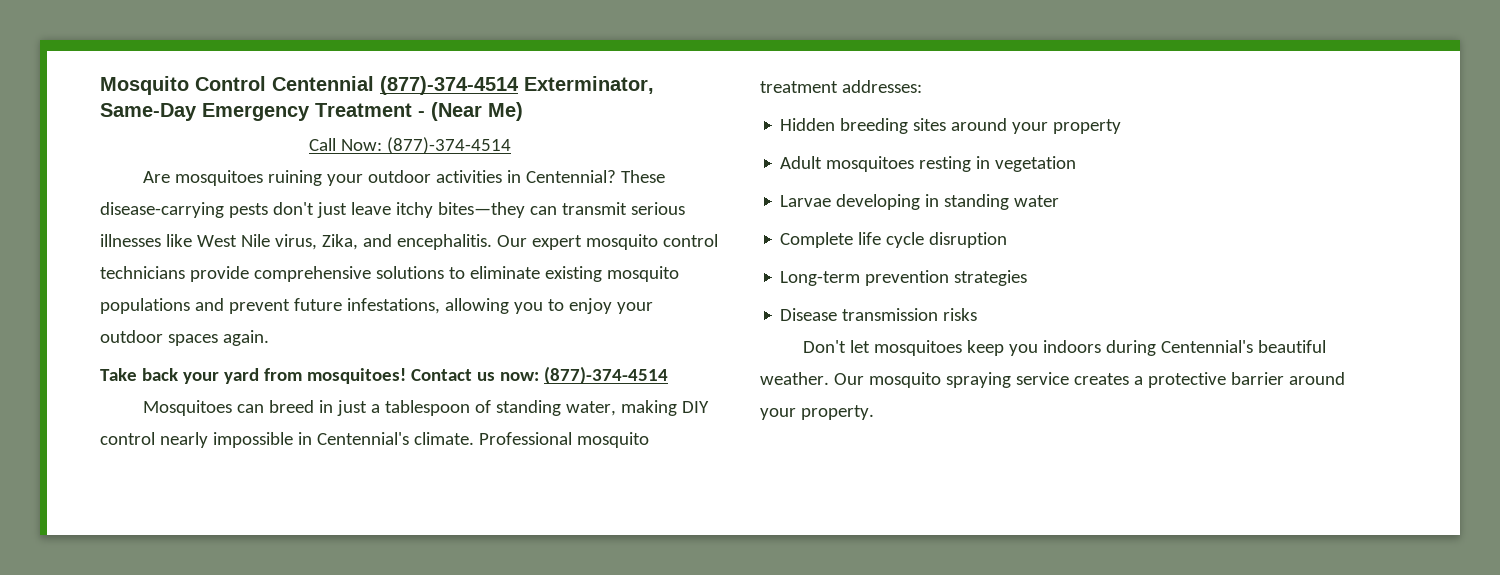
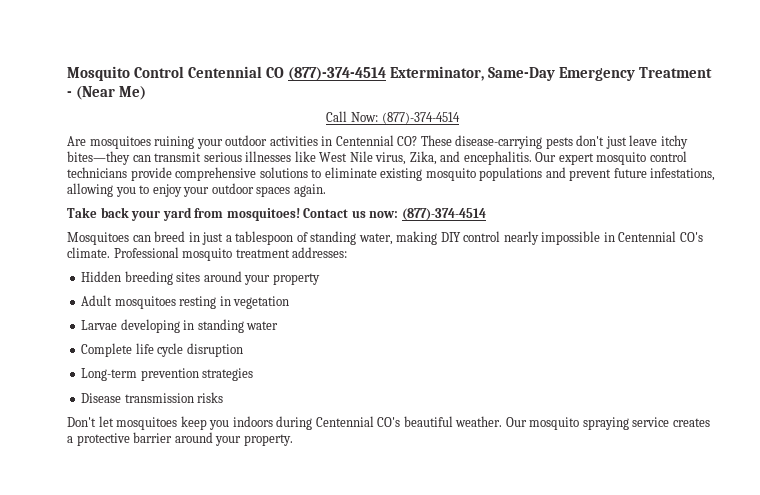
(374, 83) none -> [266,67,285,78] CO
[525,170,616,183] Centennial? -> [335,135,418,146] Centennial CO?
[316,432,409,445] Centennial's -> [618,231,703,242] Centennial CO's
[1160,340,1253,353] Centennial's -> [315,416,401,427] Centennial CO's

